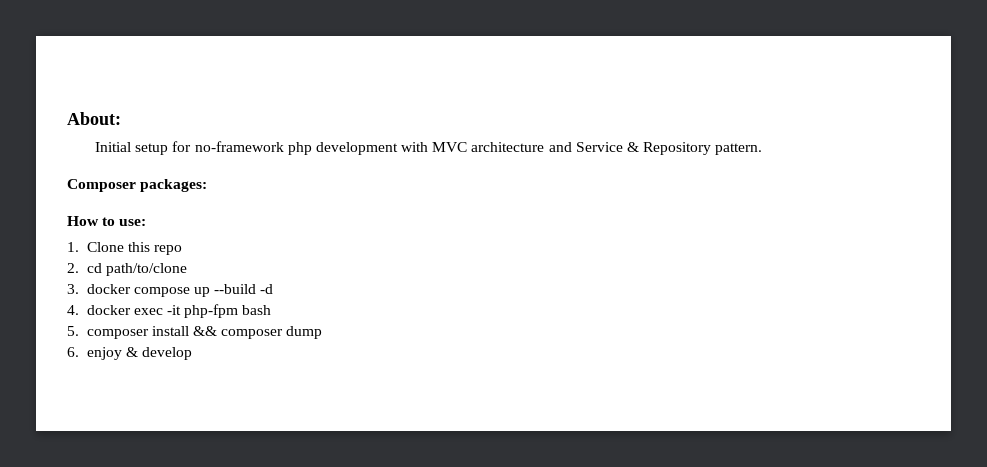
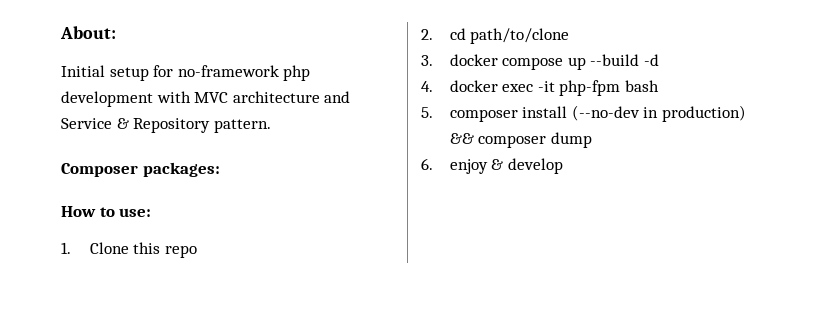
(189, 331) none -> [571,105,747,122] (--no-dev in production)

